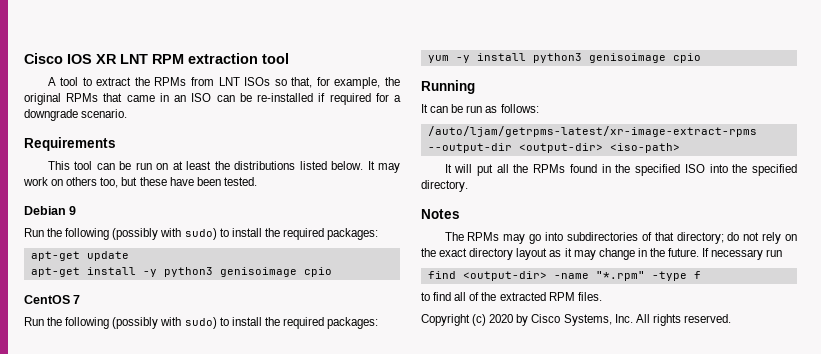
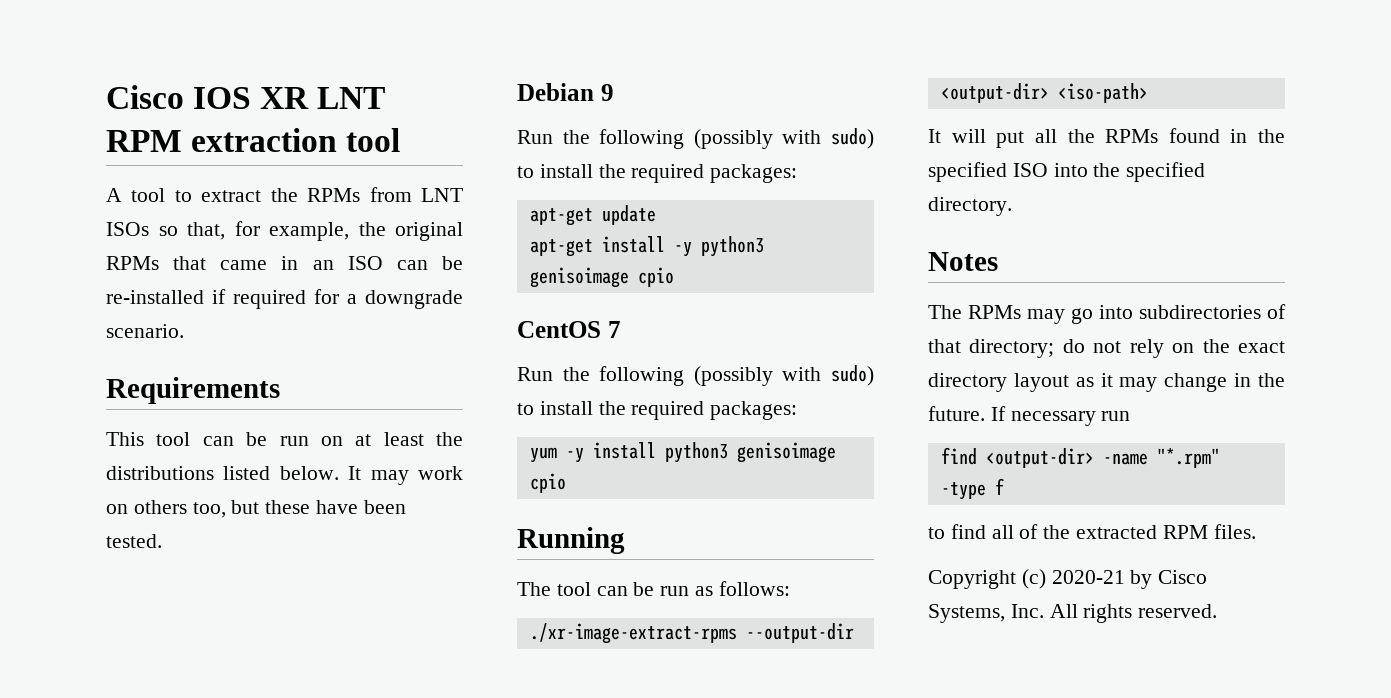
[421,104,428,113] It -> [517,582,591,596] The tool
[427,126,757,137] /auto/ljam/getrpms-latest/xr-image-extract-rpms -> [529,623,737,644] ./xr-image-extract-rpms
[489,314,514,323] 2020 -> [1051,570,1125,584] 2020-21

